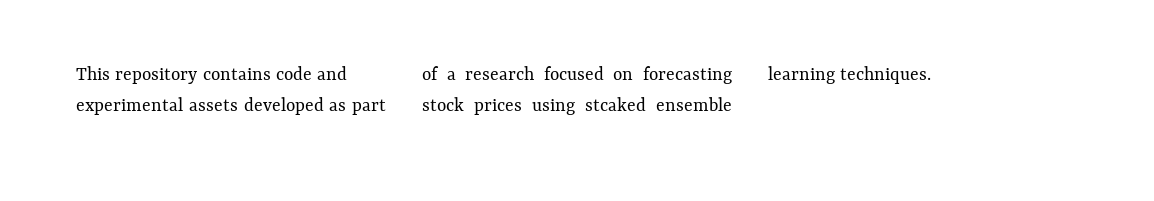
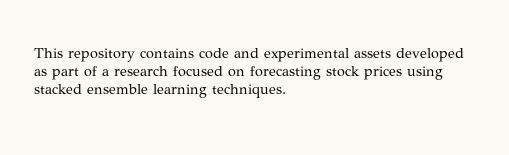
[585,97,646,111] stcaked -> [34,84,82,94] stacked

